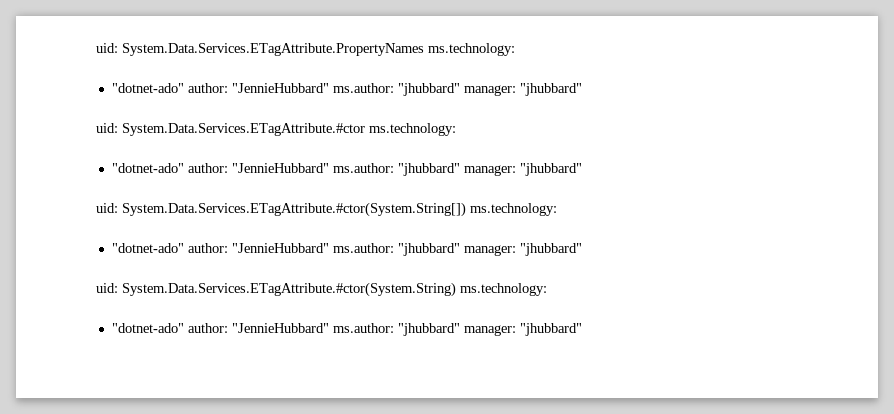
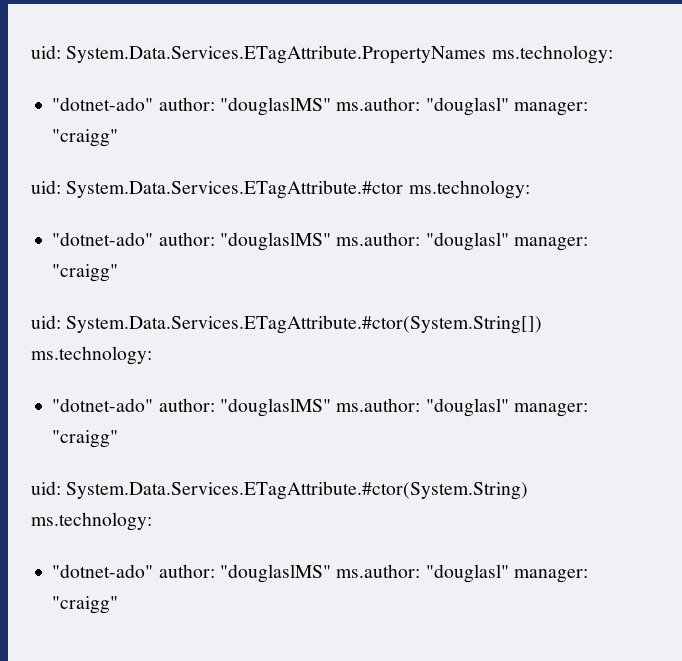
[231,83,582,96] "JennieHubbard" ms.author: "jhubbard" manager: "jhubbard" -> [219,97,588,116] [52,129,119,147] "douglaslMS" ms.author: "douglasl" manager: "craigg"
[231,163,582,176] "JennieHubbard" ms.author: "jhubbard" manager: "jhubbard" -> [219,232,588,251] [52,264,119,282] "douglaslMS" ms.author: "douglasl" manager: "craigg"
[231,243,582,256] "JennieHubbard" ms.author: "jhubbard" manager: "jhubbard" -> [219,398,588,417] [52,430,119,448] "douglaslMS" ms.author: "douglasl" manager: "craigg"
[231,323,582,336] "JennieHubbard" ms.author: "jhubbard" manager: "jhubbard" -> [219,564,588,583] [52,596,119,614] "douglaslMS" ms.author: "douglasl" manager: "craigg"

